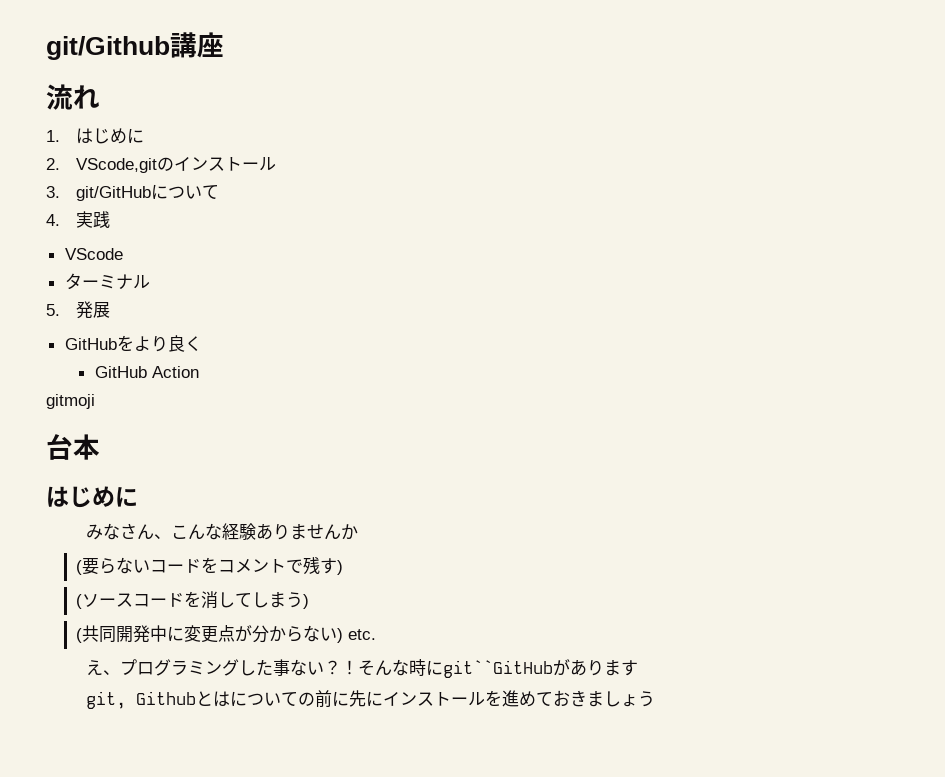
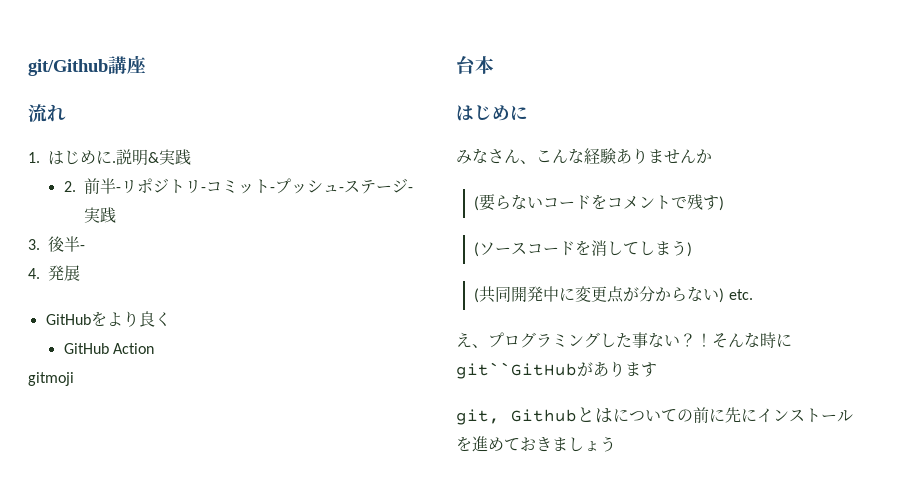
[46,157,276,173] [46,184,219,201] [46,211,110,228] [64,248,123,260] [64,273,150,290] [46,304,60,316] // 2. VScode,gitのインストール // 3. git/GitHubについて // 4.実践 // VScode // ターミナル // 5. -> [112,149,191,166] [63,178,413,194] [83,207,116,223] [28,236,85,252] [28,268,40,279] .説明&実践 // 2.前半-リポジトリ-コミット-プッシュ-ステージ-実践 // 3.後半- // 4.

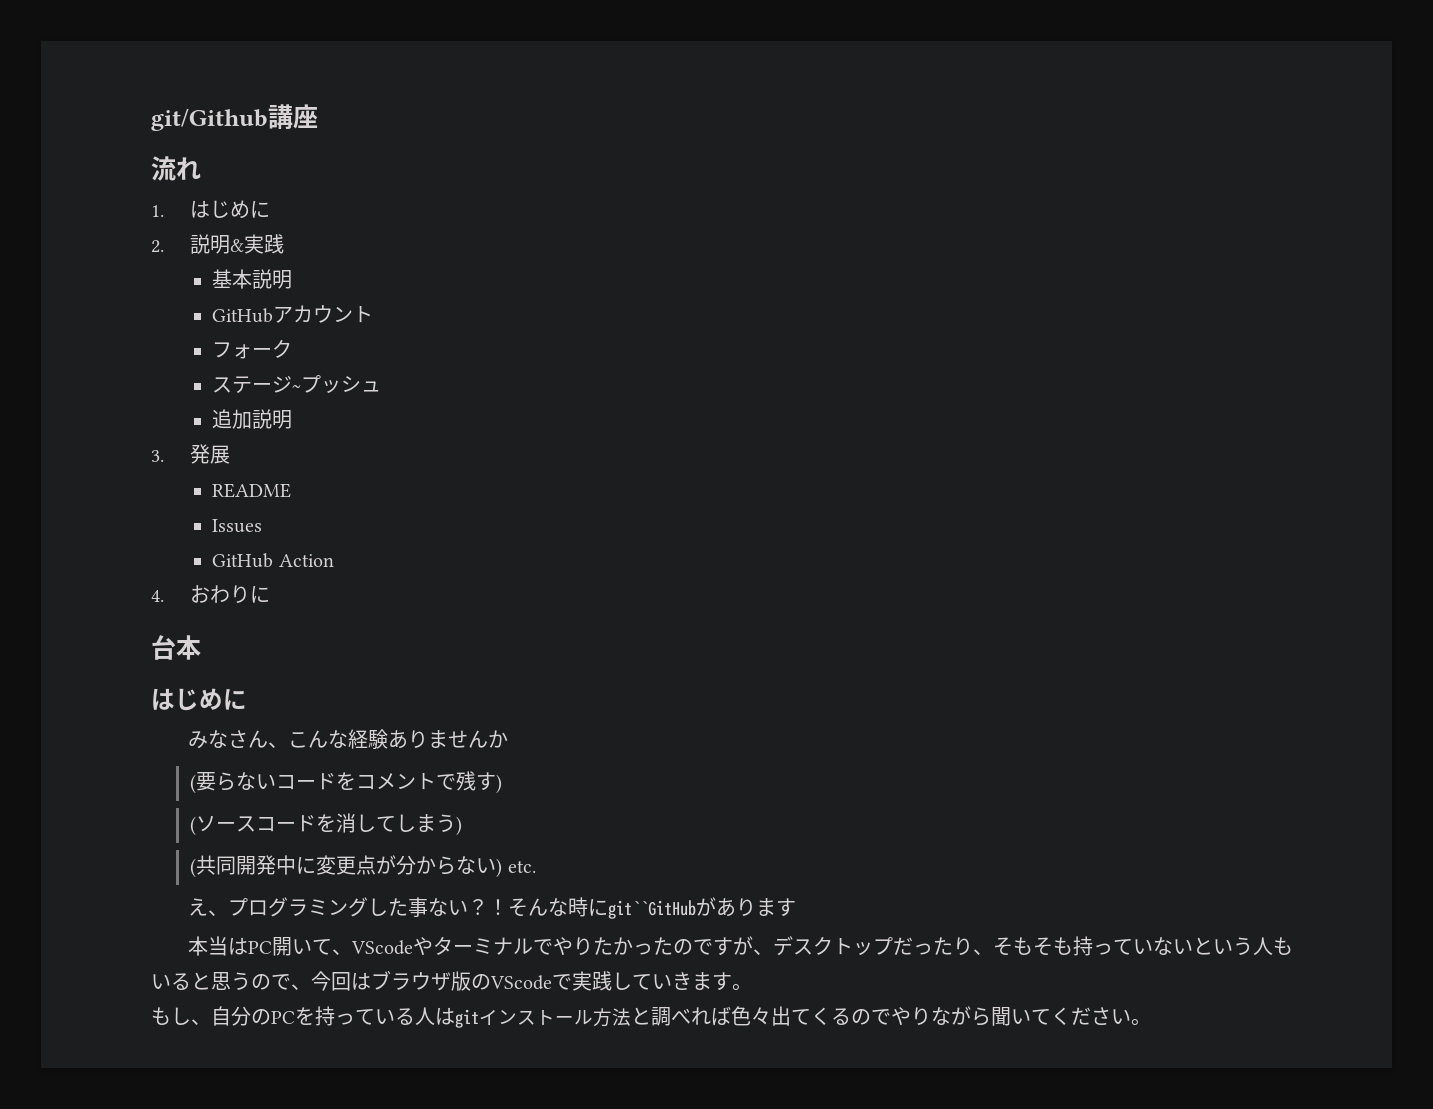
[112,161,116,163] . -> [151,240,164,253] // 2.
[63,178,413,194] [83,207,116,223] [28,236,85,252] [28,265,80,281] [45,311,171,327] 2.前半-リポジトリ-コミット-プッシュ-ステージ-実践 // 3.後半- // 4.発展 // GitHubをより良く -> [212,269,293,289] [212,305,374,323] [212,339,293,359] [212,375,382,394] [212,409,293,429] [151,444,231,464] [212,483,292,498] [212,519,263,533] 基本説明 // GitHubアカウント // フォーク // ステージ~プッシュ // 追加説明 // 3.発展 // README // Issues
[28,372,74,386] gitmoji -> [151,585,271,604] 4.おわりに
[456,407,853,425] [456,436,616,452] git, Githubとはについての前に先にインストールを進めておきましょう -> [188,936,1294,956] [151,970,752,991] [151,1006,1151,1028] 本当はPC開いて、VScodeやターミナルでやりたかったのですが、デスクトップだったり、そもそも持っていないという人もいると思うので、今回はブラウザ版のVScodeで実践していきます。 // もし、自分のPCを持っている人はgitインストール方法と調べれば色々出てくるのでやりながら聞いてください。

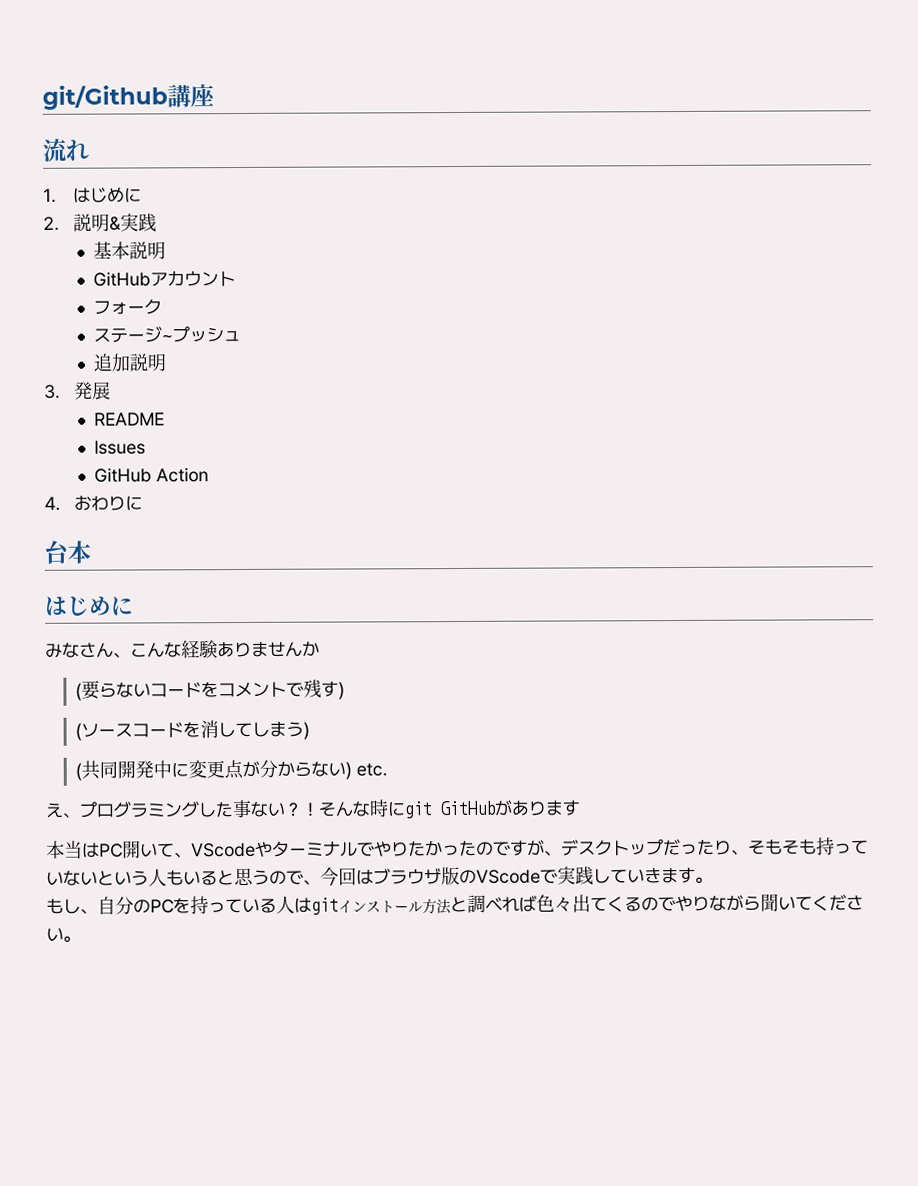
[608,900,697,919] git``GitHub -> [404,800,496,819] git GitHub

